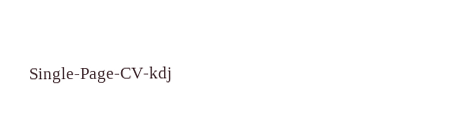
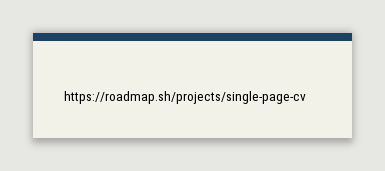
[29,66,173,84] Single-Page-CV-kdj -> [64,91,306,104] https://roadmap.sh/projects/single-page-cv

